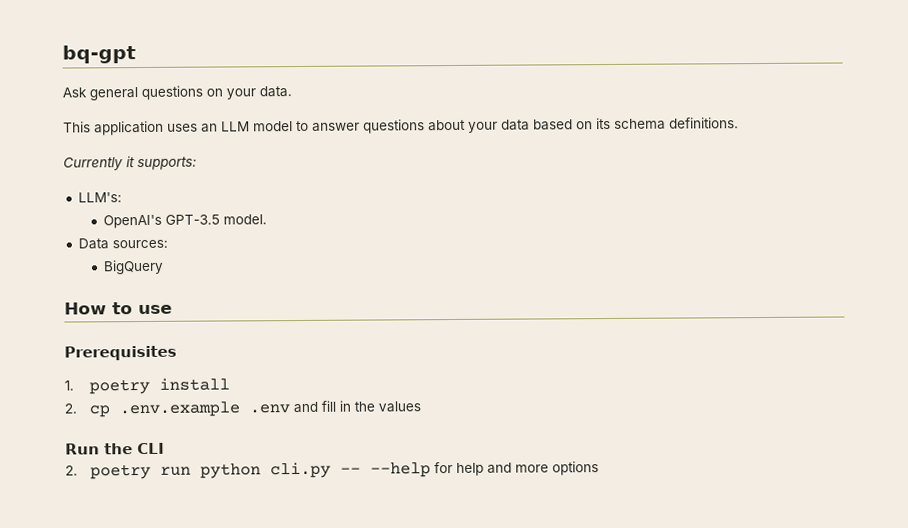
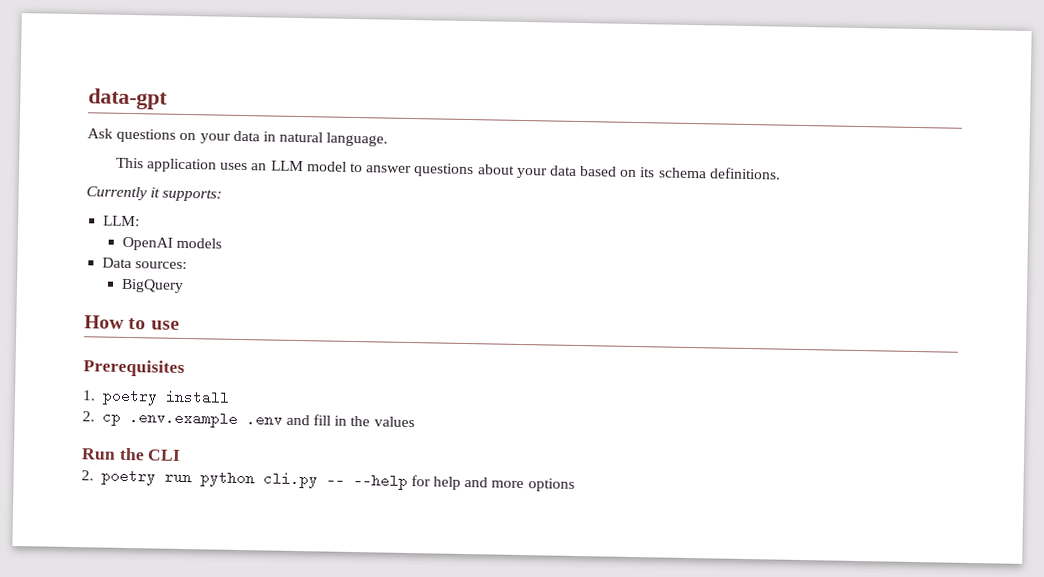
[62,45,136,64] bq-gpt -> [88,88,168,110] data-gpt
[89,87,138,101] general -> (113, 133) none
[259,86,292,98] data. -> [232,130,389,147] data in natural language.
[77,192,122,203] [103,214,268,229] LLM's: // OpenAI's GPT-3.5 model. -> [103,215,141,227] [121,236,222,251] LLM: // OpenAI models

